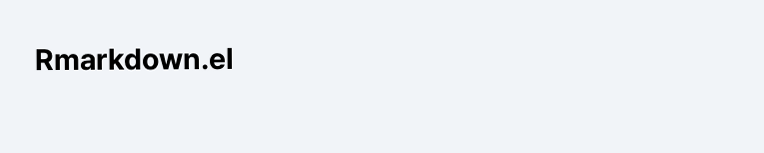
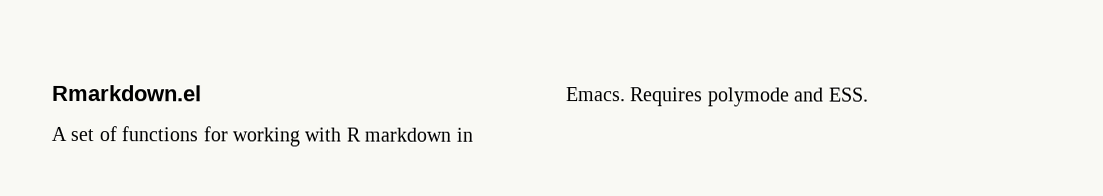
(234, 59) none -> [51,126,473,147] [565,87,869,107] // A set of functions for working with R markdown in Emacs. Requires polymode and ESS.

